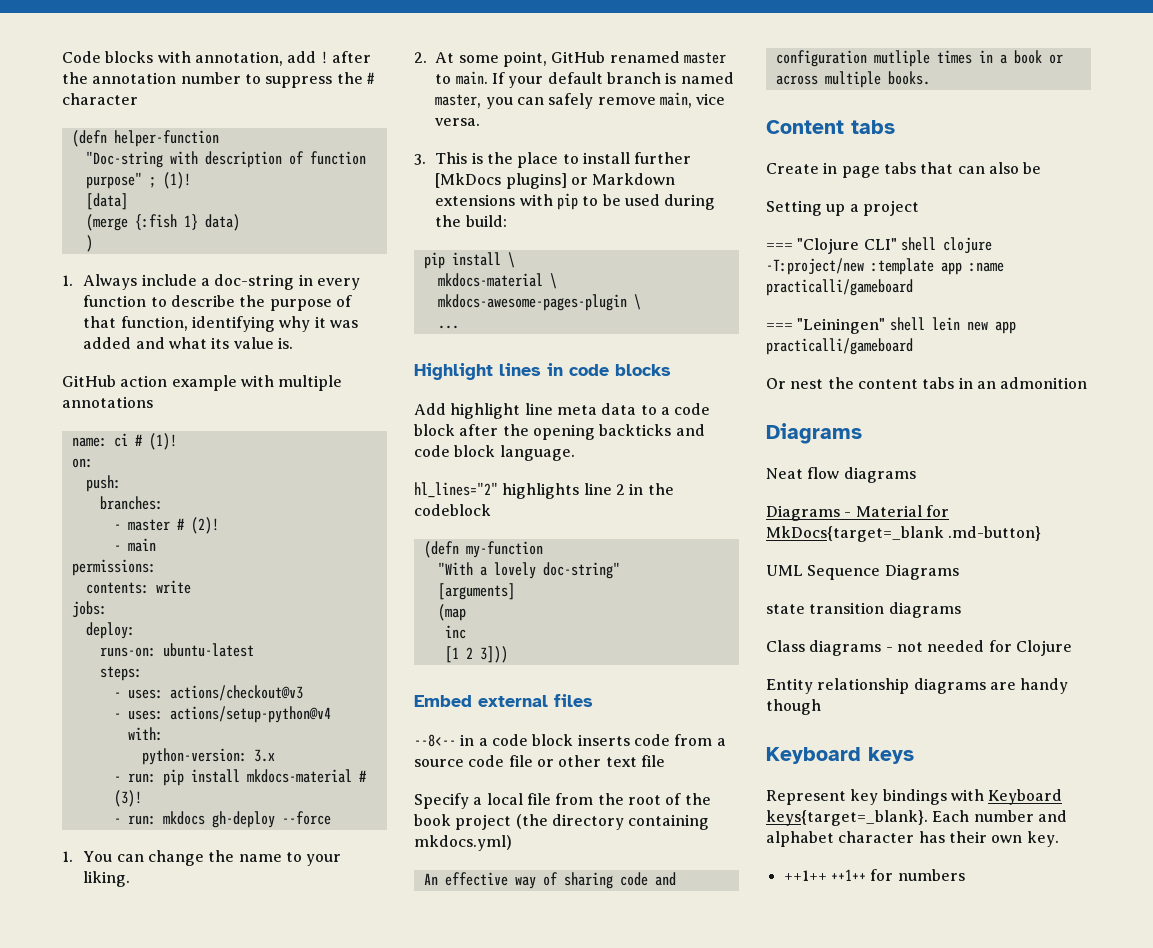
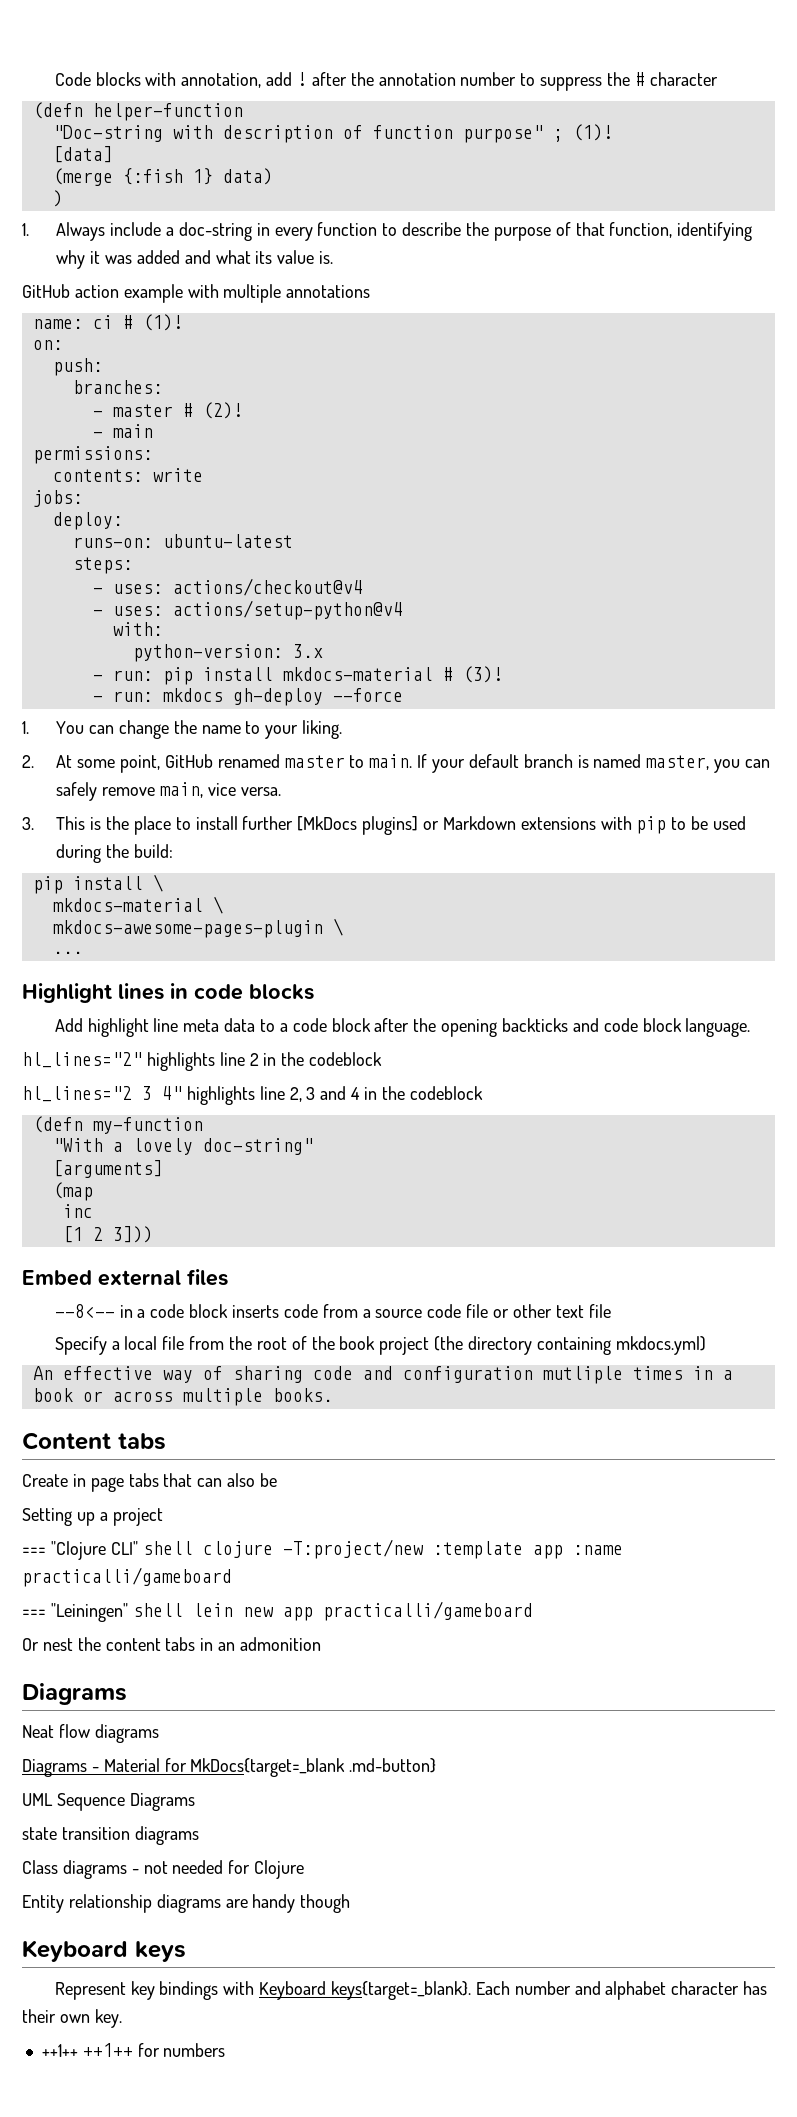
[169,685,303,701] actions/checkout@v3 -> [172,578,363,596] actions/checkout@v4
(491, 510) none -> [22,1086,483,1105] // hl_lines="2 3 4" highlights line 2, 3 and 4 in the codeblock

